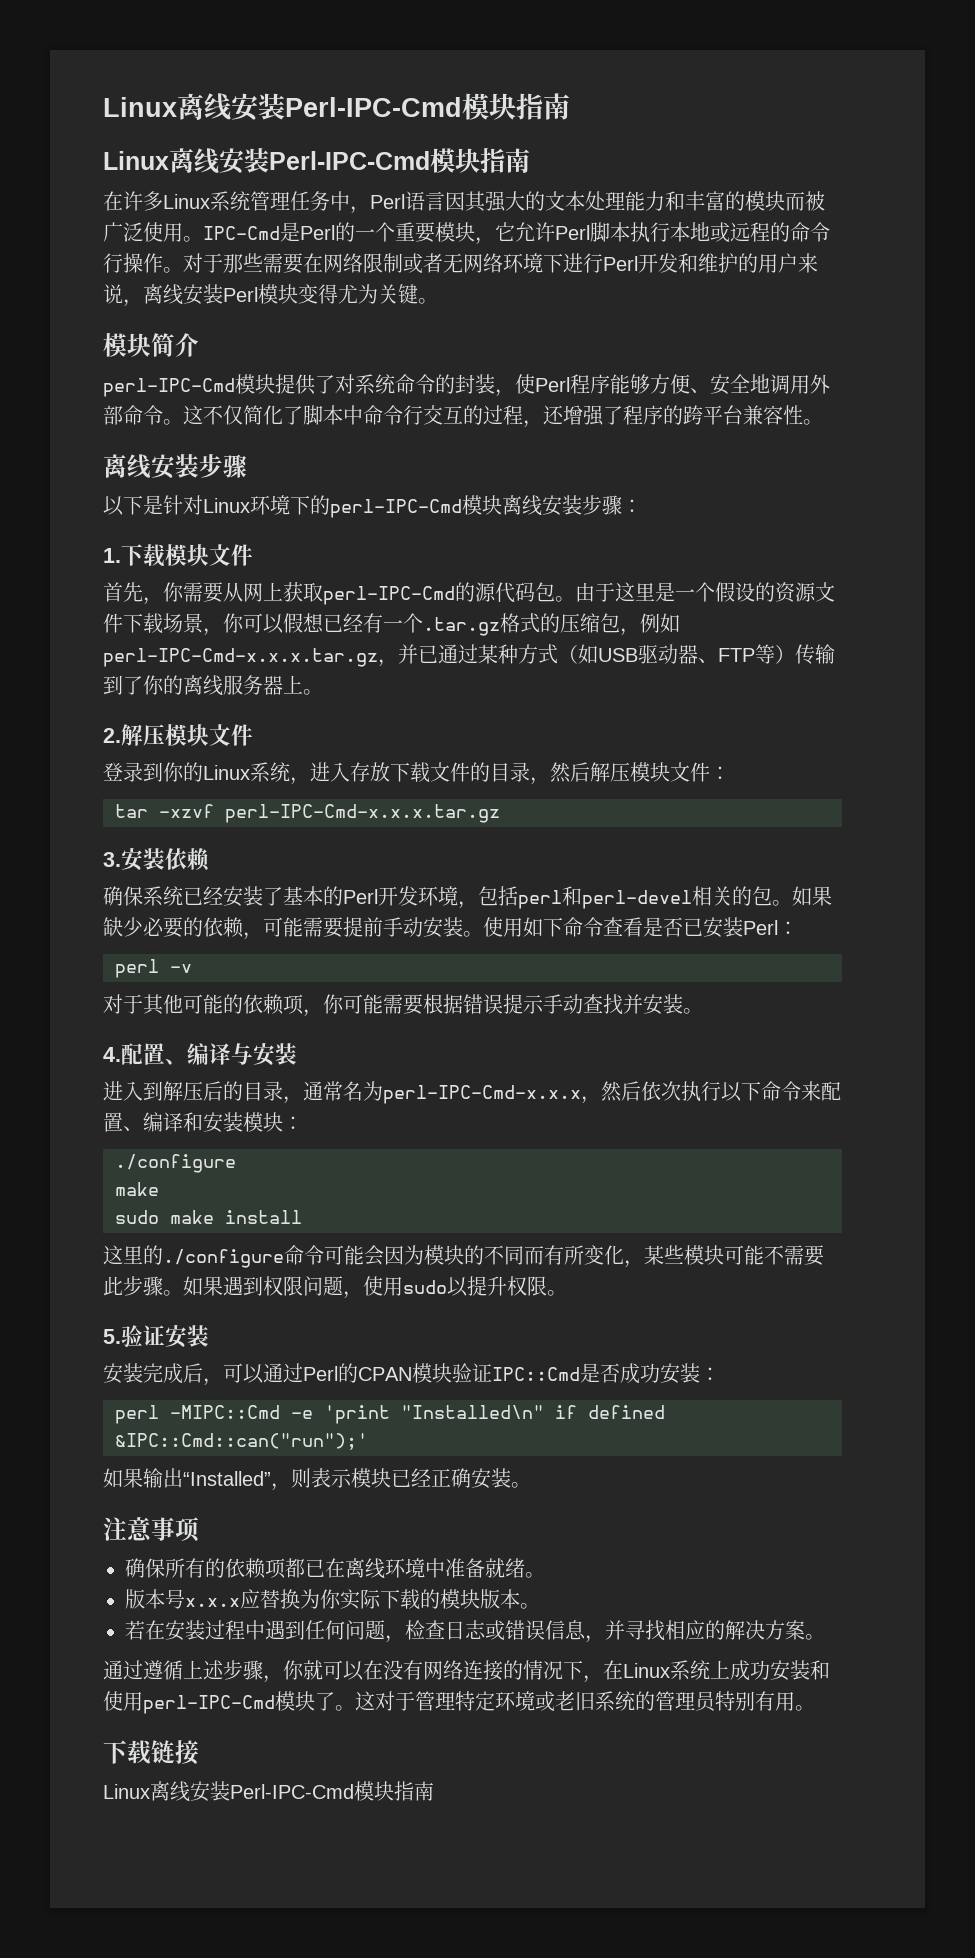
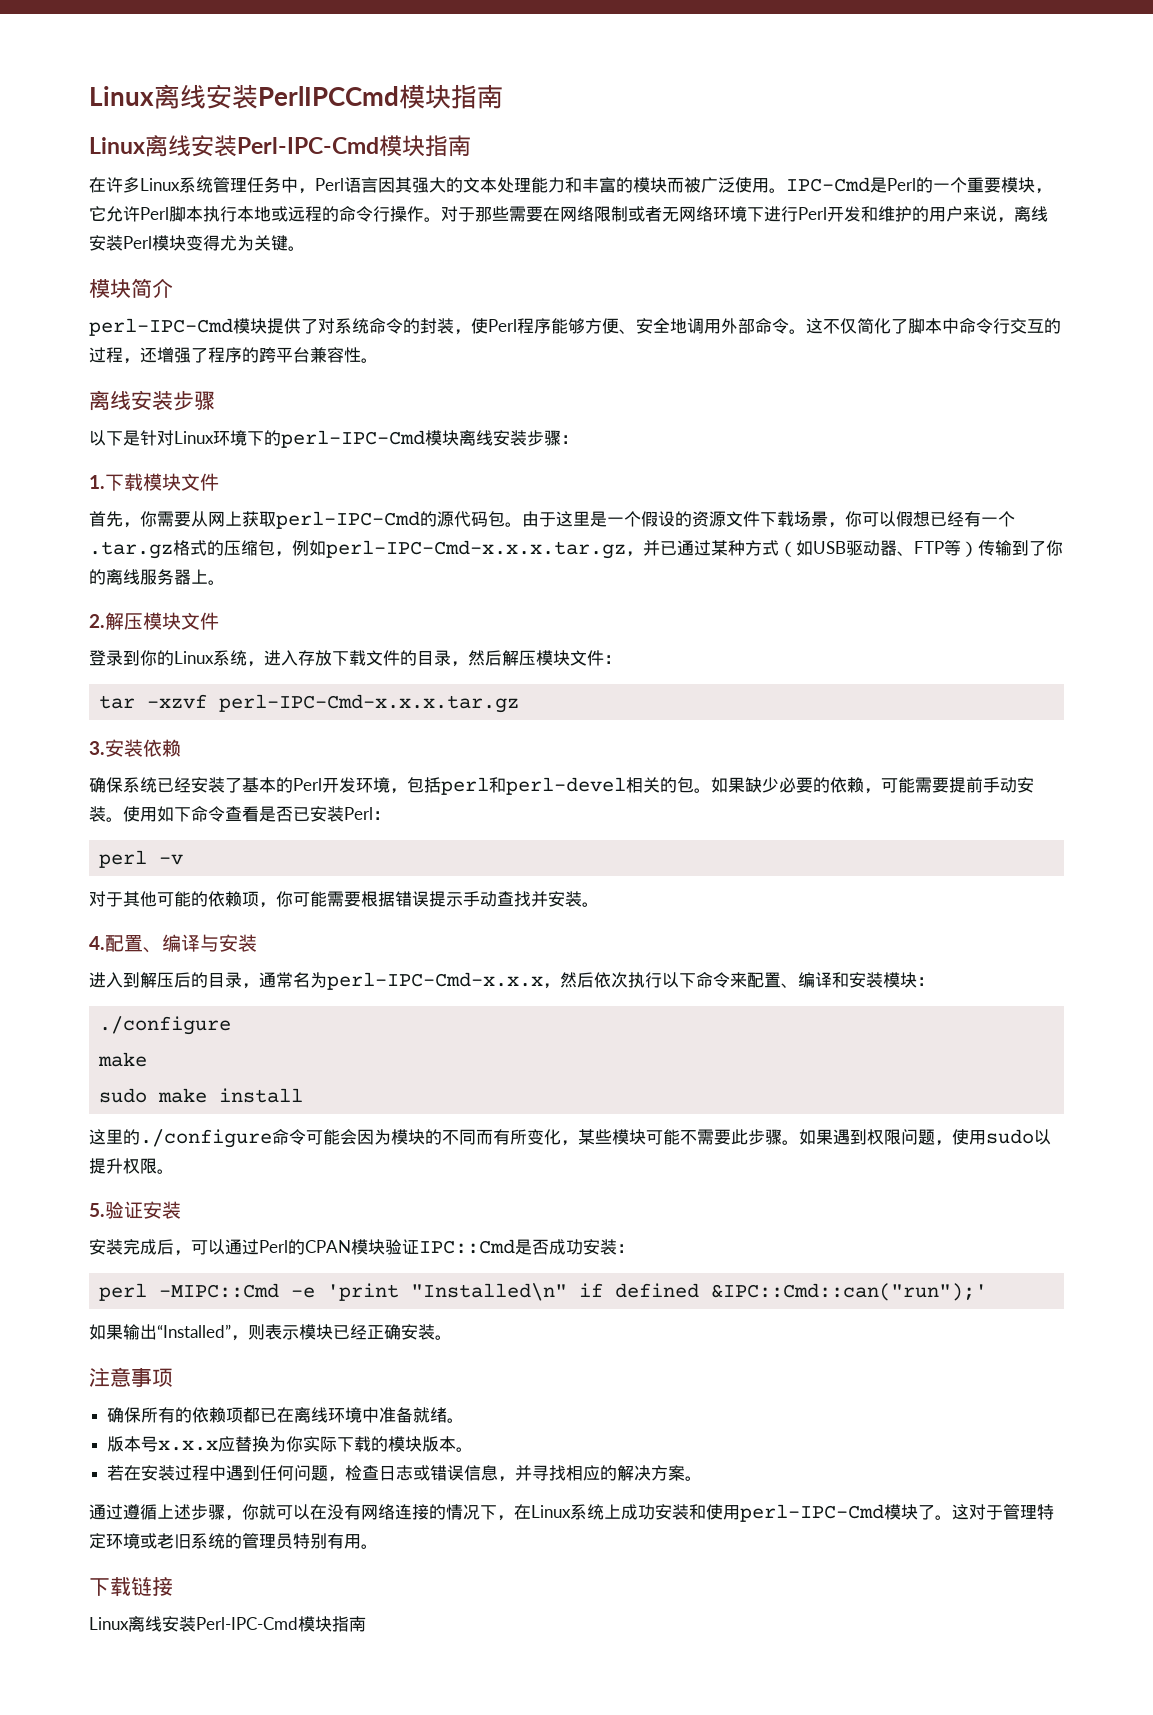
[103,93,462,121] Linux离线安装Perl-IPC-Cmd -> [89,84,399,109] Linux离线安装PerlIPCCmd

